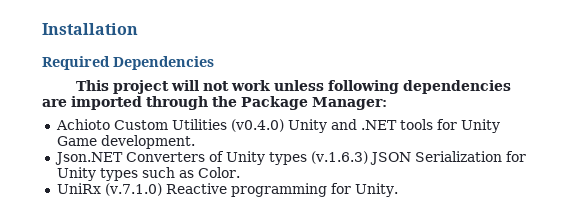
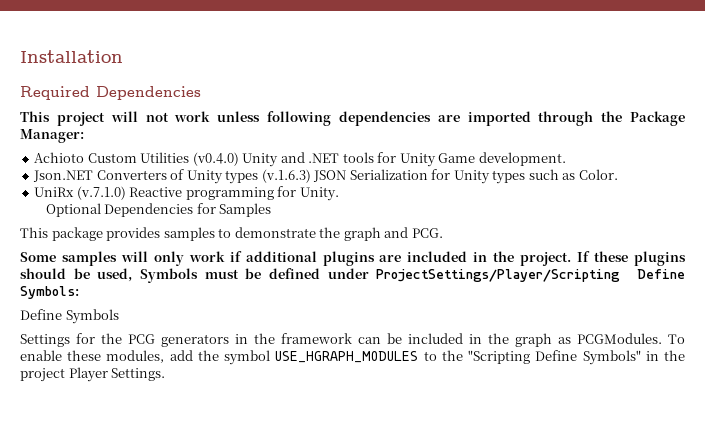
(398, 190) none -> [45,203,272,217] [20,227,443,241] [20,251,686,266] [20,268,685,283] [20,286,79,299] [20,309,119,324] [20,333,685,347] [20,350,686,365] [20,367,166,382] // Optional Dependencies for Samples // This package provides samples to demonstrate the graph and PCG. // Some samples will only work if additional plugins are included in the project. If these plugins should be used, Symbols must be defined under ProjectSettings/Player/Scripting Define Symbols: // Define Symbols // Settings for the PCG generators in the framework can be included in the graph as PCGModules. To enable these modules, add the symbol USE_HGRAPH_MODULES to the "Scripting Define Symbols" in the project Player Settings.

